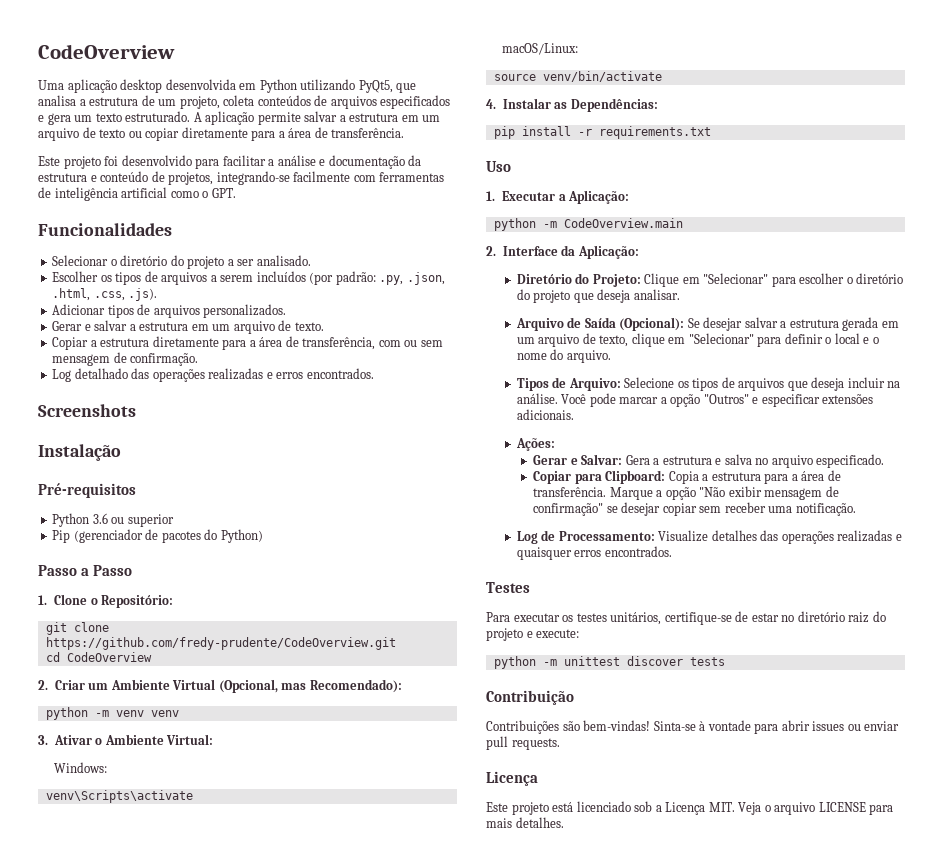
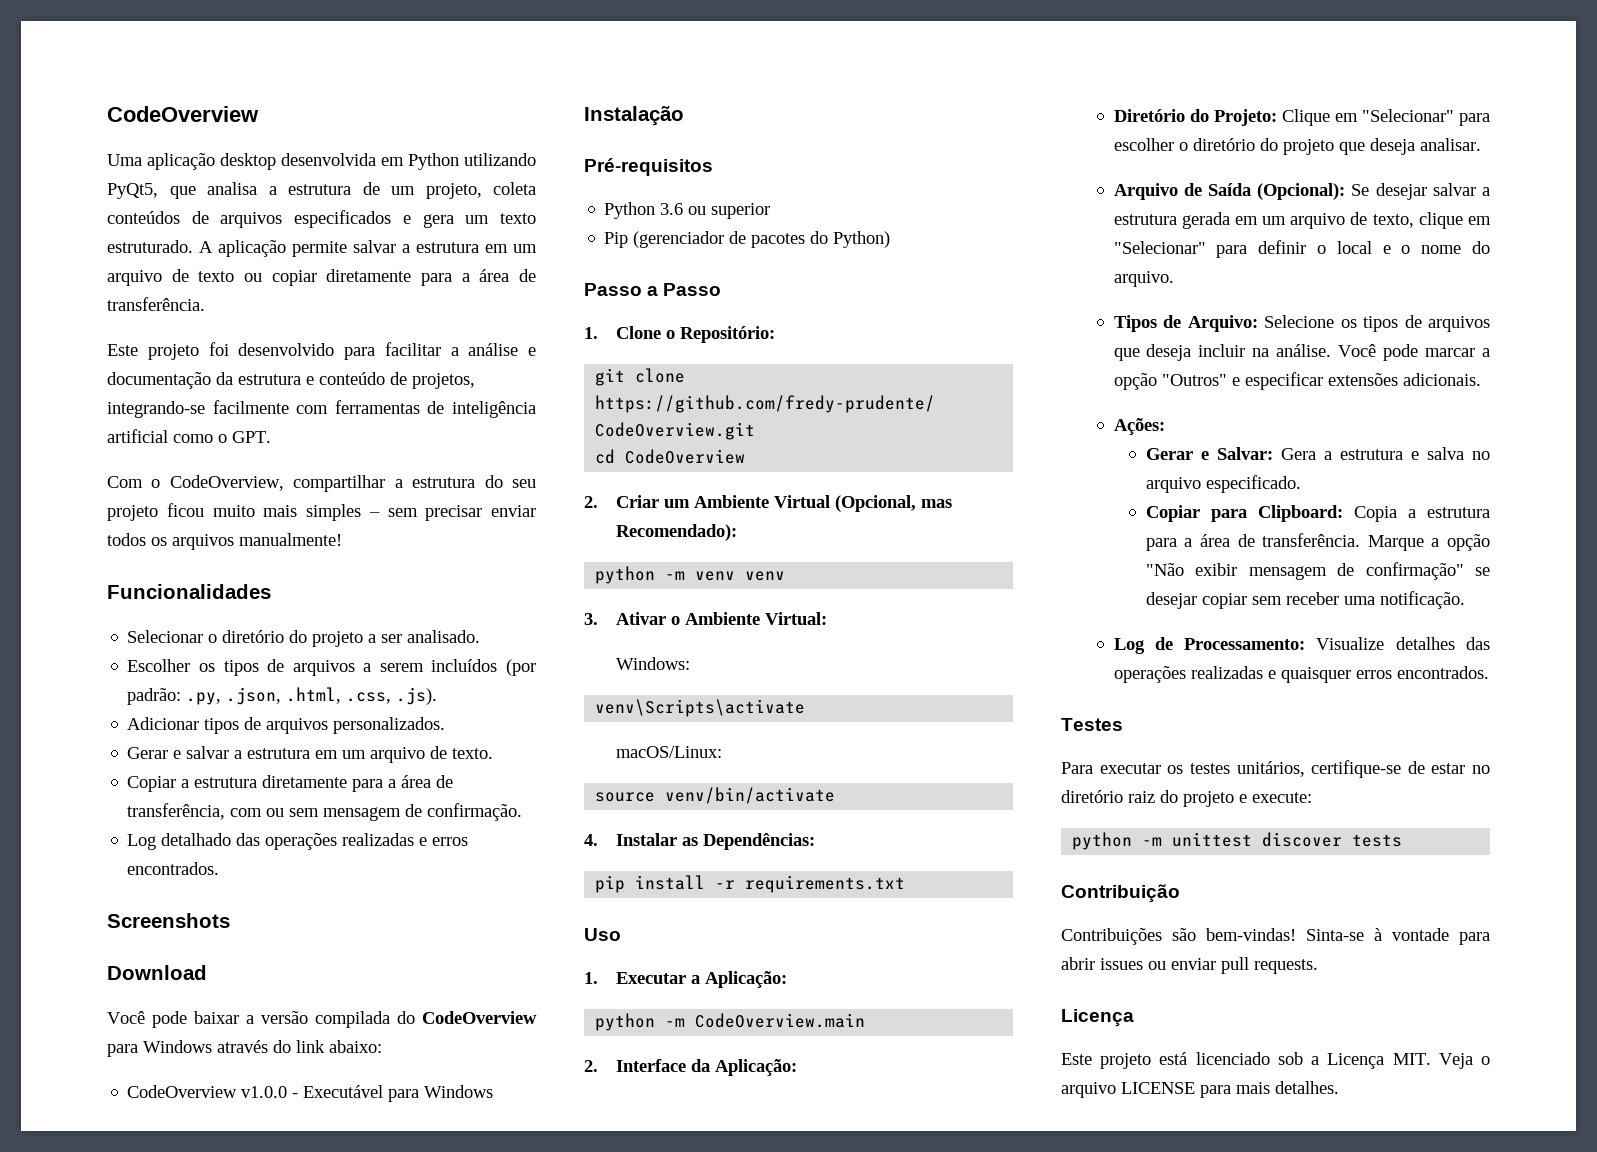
(236, 193) none -> [107,475,536,492] [107,503,536,521] [107,533,342,550] // Com o CodeOverview, compartilhar a estrutura do seu projeto ficou muito mais simples – sem precisar enviar todos os arquivos manualmente!
(136, 410) none -> [107,965,207,980] [107,1011,537,1028] [107,1040,382,1057] [127,1085,494,1102] // Download // Você pode baixar a versão compilada do CodeOverview para Windows através do link abaixo: // CodeOverview v1.0.0 - Executável para Windows

